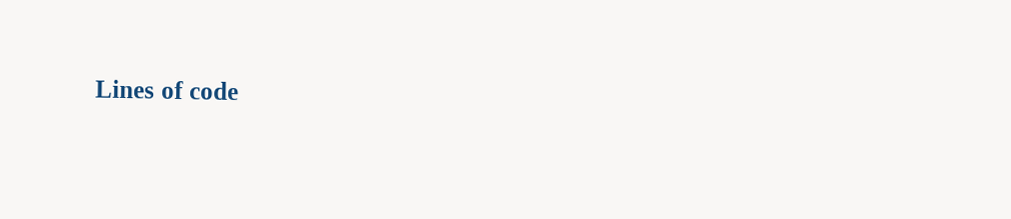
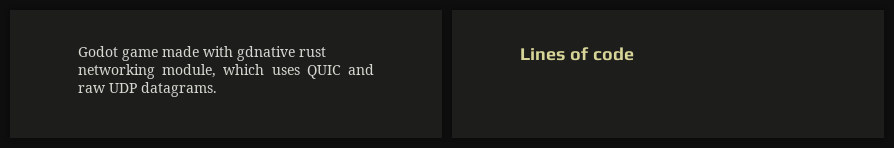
(95, 89) none -> [78,46,326,61] [78,64,374,79] [78,82,217,97] Godot game made with gdnative rust networking module, which uses QUIC and raw UDP datagrams. //

